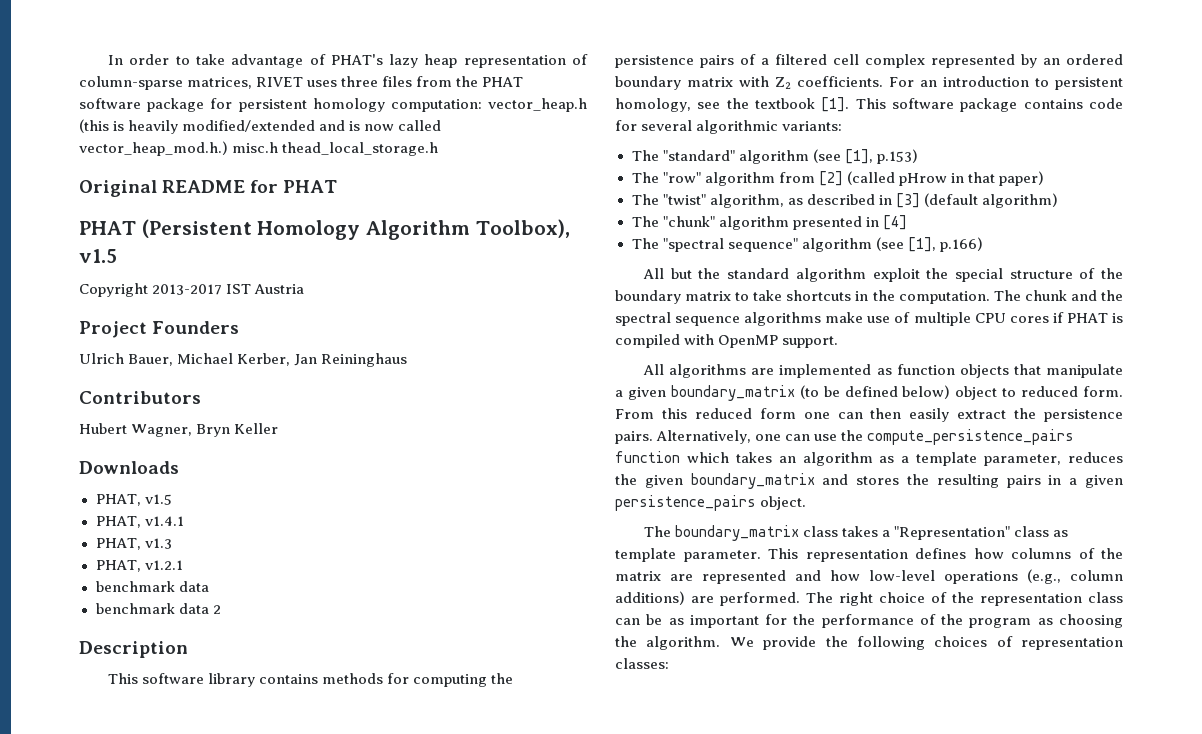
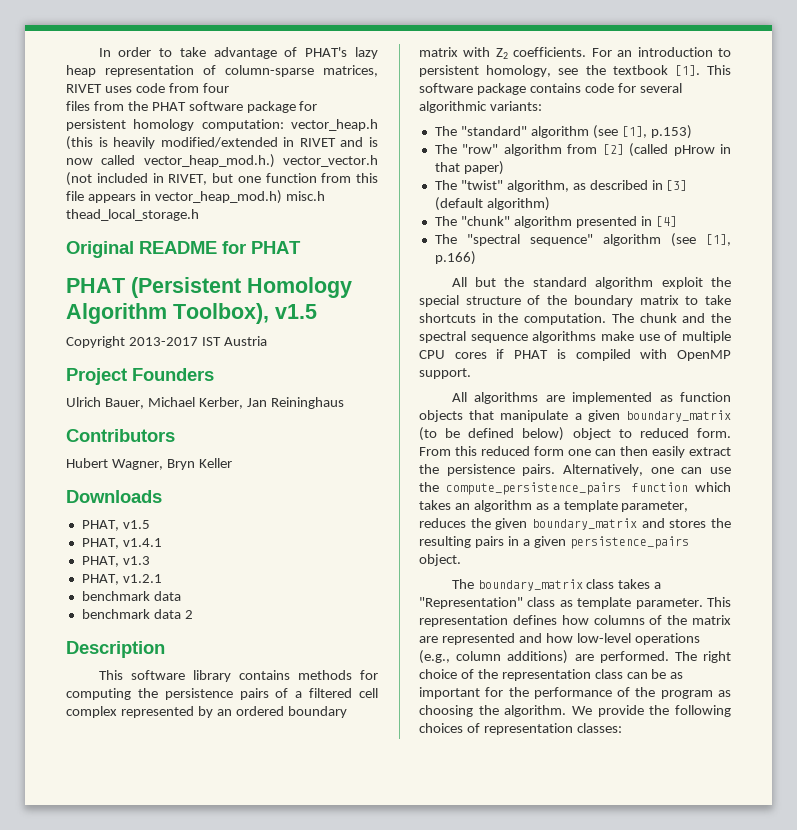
[341,76,379,87] three -> [135,83,229,93] code from four //
(316, 126) none -> [283,137,336,147] in RIVET
(228, 148) none -> [283,155,378,167] [66,172,378,186] [66,190,282,204] vector_vector.h (not included in RIVET, but one function from this file appears in vector_heap_mod.h)

